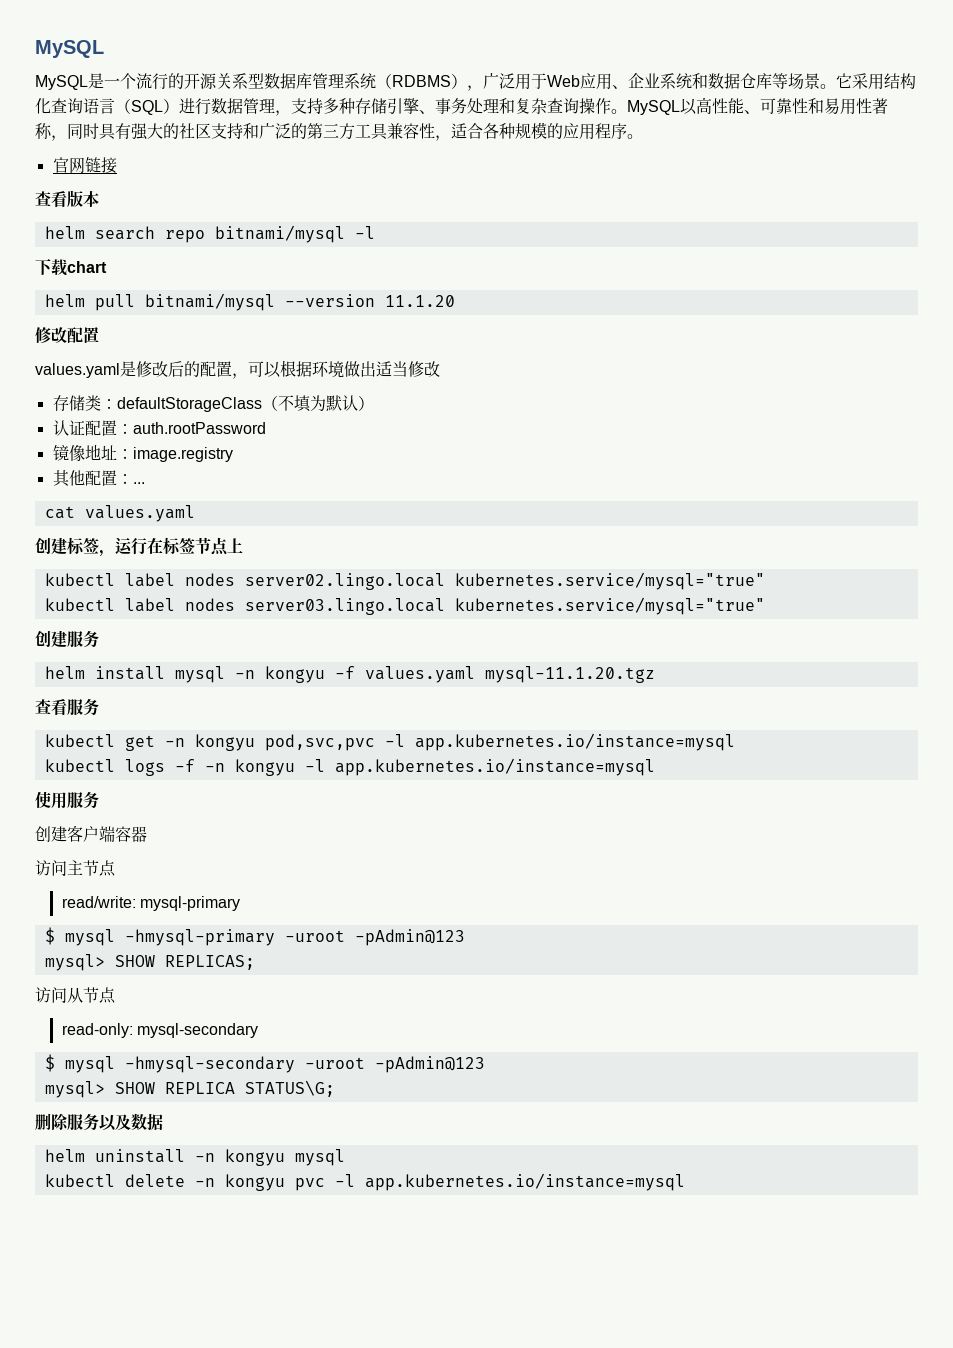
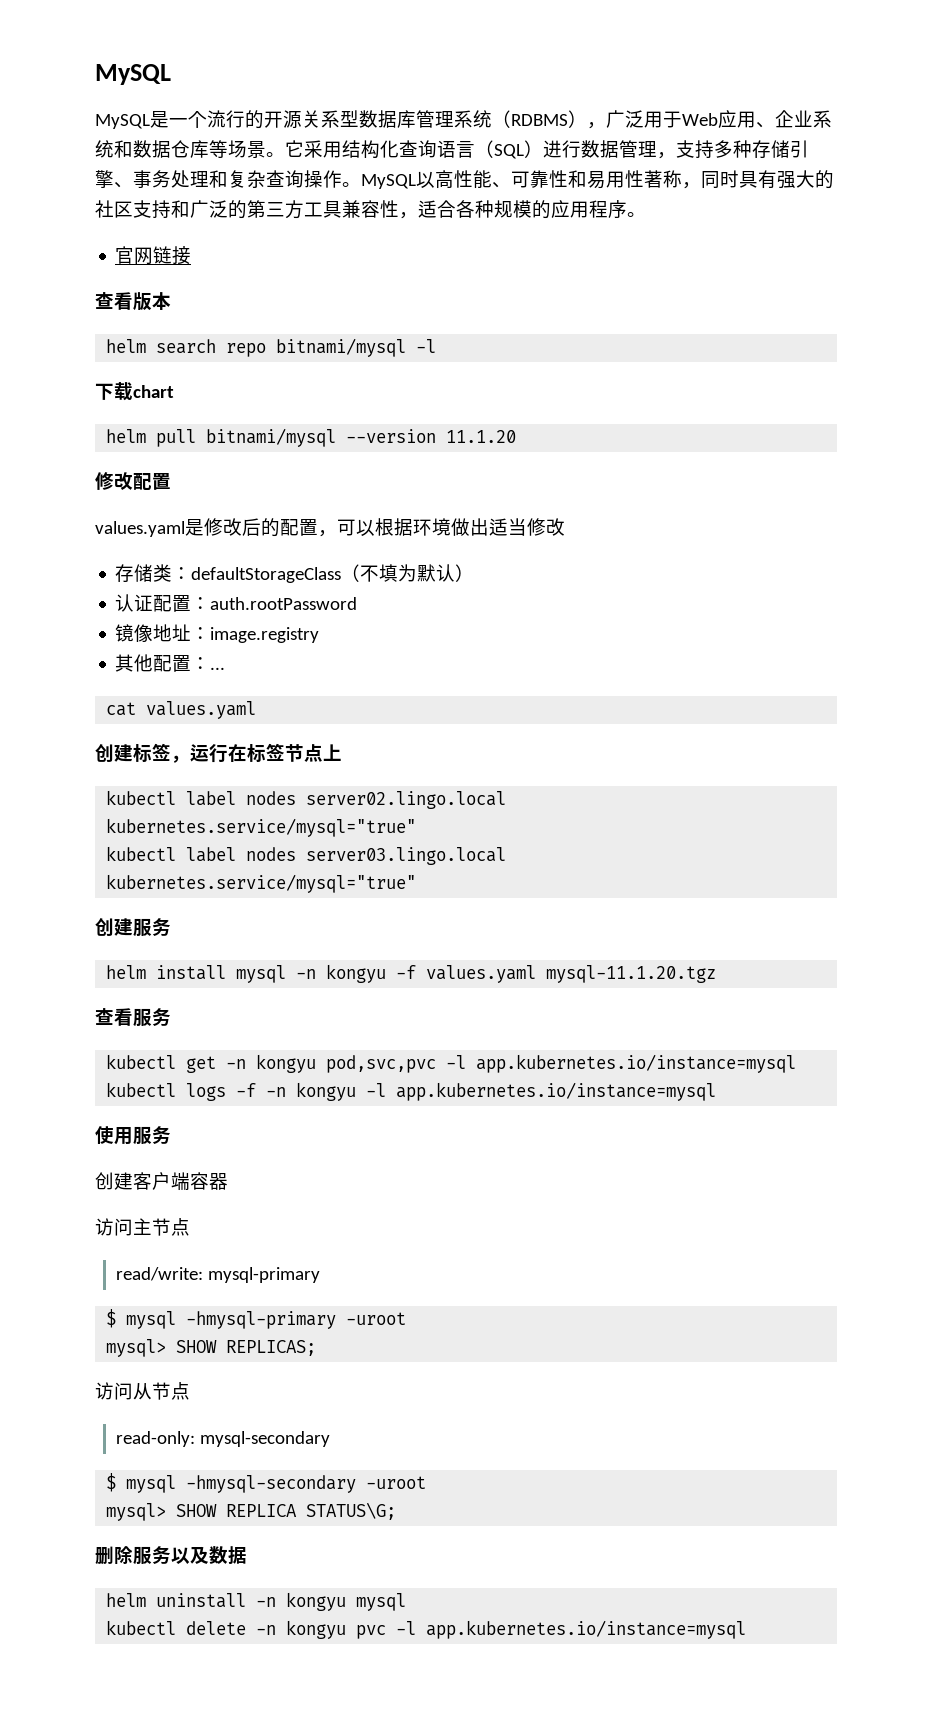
[354,929,465,946] -pAdmin@123 -> (407, 1318) none
[374,1056,485,1073] -pAdmin@123 -> (427, 1482) none

